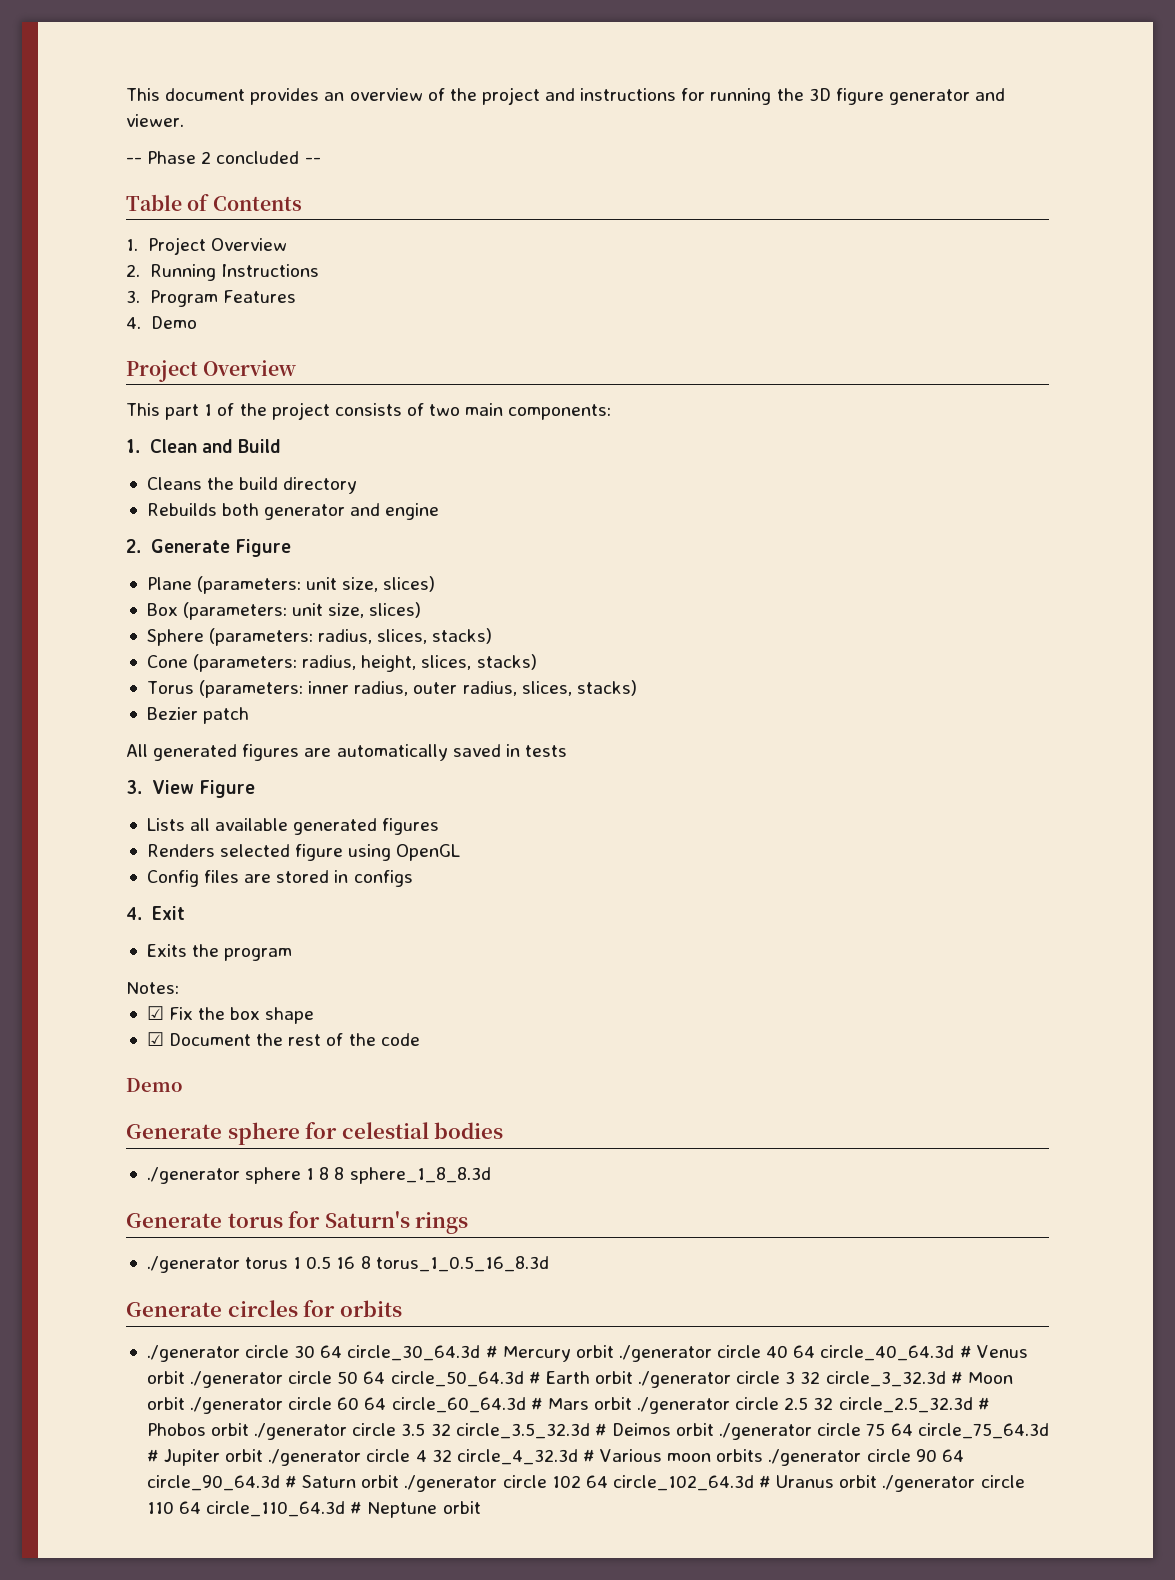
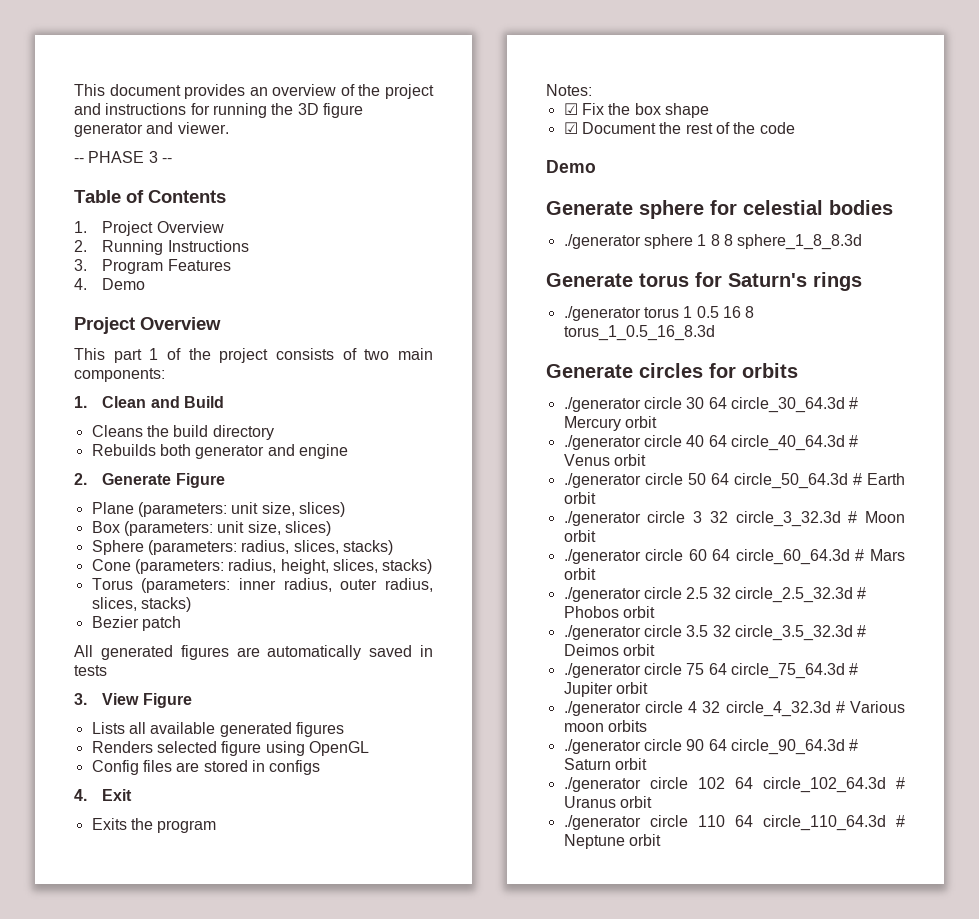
[147,151,300,164] Phase 2 concluded -> [88,151,158,163] PHASE 3
(614, 1351) none -> (657, 422) //
(185, 1377) none -> (646, 460) //
(633, 1377) none -> (596, 498) //
(185, 1403) none -> (596, 536) //
(632, 1403) none -> (596, 574) //
(250, 1429) none -> (655, 612) //
(715, 1429) none -> (655, 650) //
(264, 1455) none -> (648, 688) //
(764, 1455) none -> (647, 726) //
(400, 1481) none -> (647, 764) //
(878, 1481) none -> (652, 802) //

